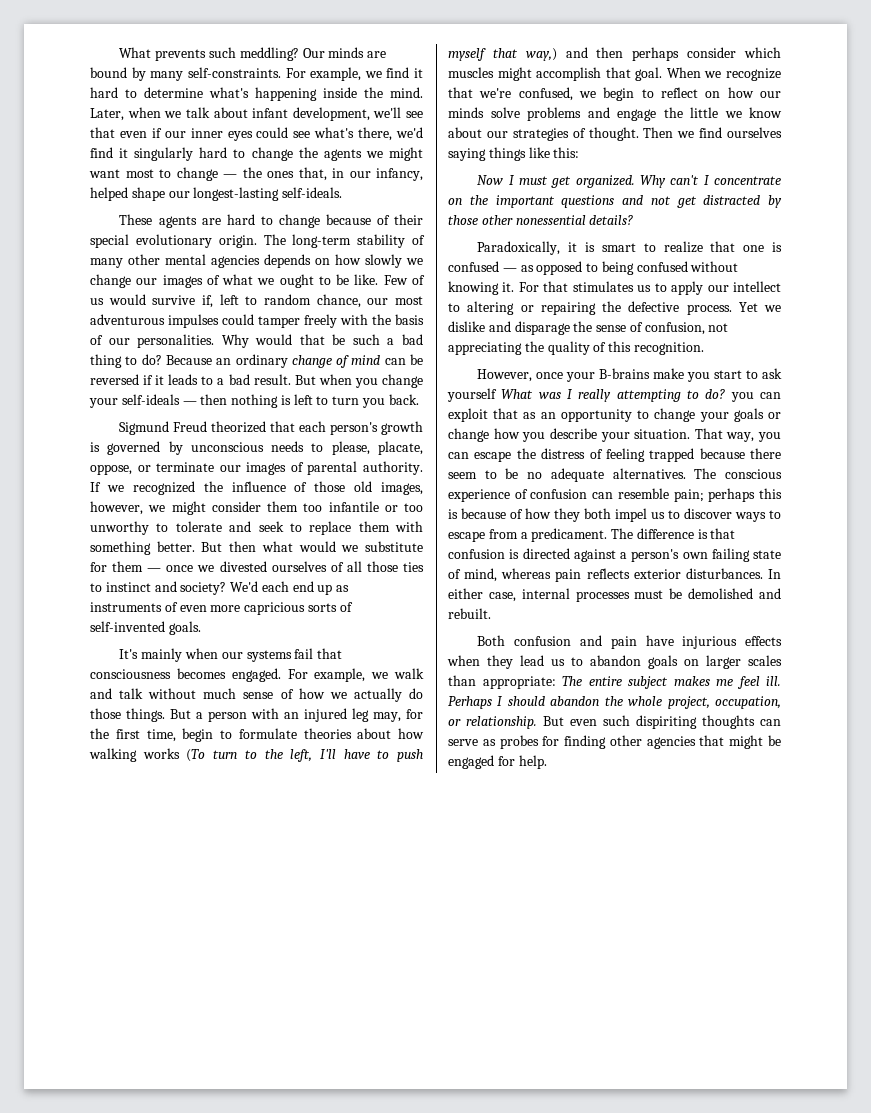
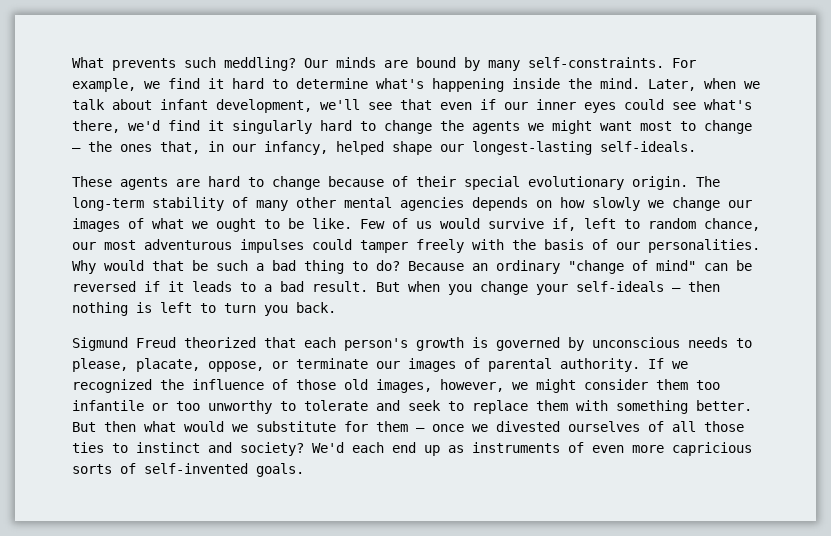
[291,355,381,368] change of mind -> [568,260,696,274] "change of mind"
[119,648,343,662] [90,668,424,682] [90,688,423,702] [90,708,423,722] [90,728,424,742] [89,748,423,762] [448,47,781,61] [448,67,781,81] [448,87,781,101] [448,107,782,121] [448,127,782,141] [448,147,580,161] [477,175,781,188] [448,195,782,208] [448,215,634,225] [477,241,782,255] [448,261,739,275] [448,281,781,295] [448,301,781,315] [448,321,729,335] [448,341,704,355] [477,368,782,382] [447,388,781,402] [448,408,781,422] [448,428,781,442] [448,448,781,462] [448,468,782,482] [448,488,782,502] [448,508,781,522] [448,528,736,542] [448,548,781,562] [448,568,781,582] [448,588,781,602] [448,608,491,619] [477,635,782,649] [447,655,782,669] [448,675,781,689] [448,696,781,709] [448,715,781,729] [448,735,781,749] [448,755,547,769] // It's mainly when our systems fail that consciousness becomes engaged. For example, we walk and talk without much sense of how we actually do those things. But a person with an injured leg may, for the first time, begin to formulate theories about how walking works (To turn to the left, I'll have to push myself that way,) and then perhaps consider which muscles might accomplish that goal. When we recognize that we're confused, we begin to reflect on how our minds solve problems and engage the little we know about our strategies of thought. Then we find ourselves saying things like this: // Now I must get organized. Why can't I concentrate on the important questions and not get distracted by those other nonessential details? // Paradoxically, it is smart to realize that one is confused — as opposed to being confused without knowing it. For that stimulates us to apply our intellect to altering or repairing the defective process. Yet we dislike and disparage the sense of confusion, not appreciating the quality of this recognition. // However, once your B-brains make you start to ask yourself What was I really attempting to do? you can exploit that as an opportunity to change your goals or change how you describe your situation. That way, you can escape the distress of feeling trapped because there seem to be no adequate alternatives. The conscious experience of confusion can resemble pain; perhaps this is because of how they both impel us to discover ways to escape from a predicament. The difference is that confusion is directed against a person's own failing state of mind, whereas pain reflects exterior disturbances. In either case, internal processes must be demolished and rebuilt. // Both confusion and pain have injurious effects when they lead us to abandon goals on larger scales than appropriate: The entire subject makes me feel ill. Perhaps I should abandon the whole project, occupation, or relationship. But even such dispiriting thoughts can serve as probes for finding other agencies that might be engaged for help. -> (304, 470) none

